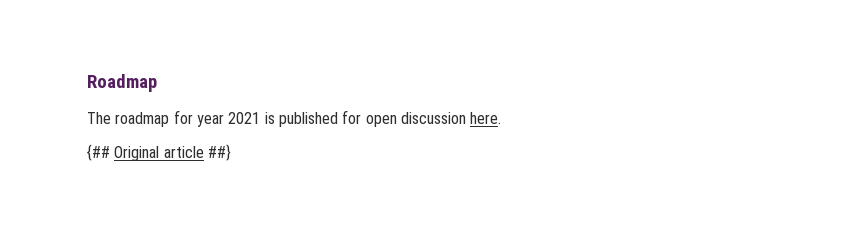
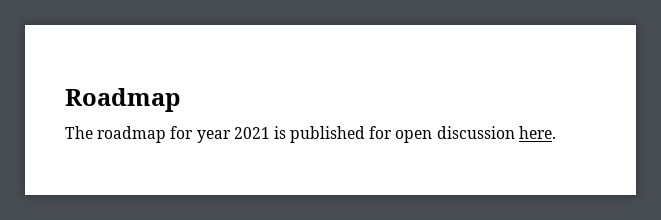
[87,144,231,161] // {## Original article ##} -> (556, 132) none

